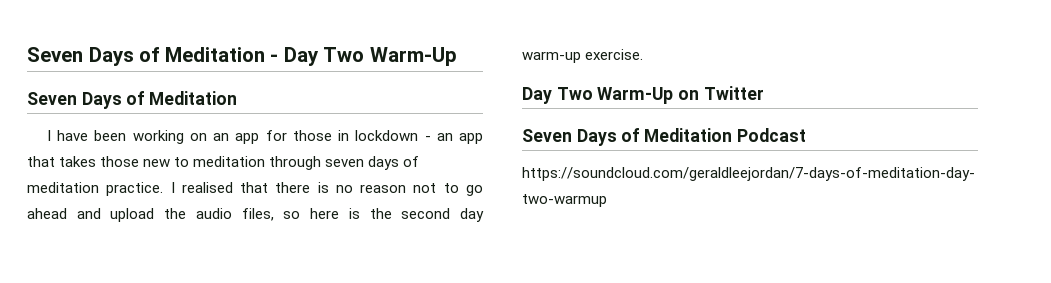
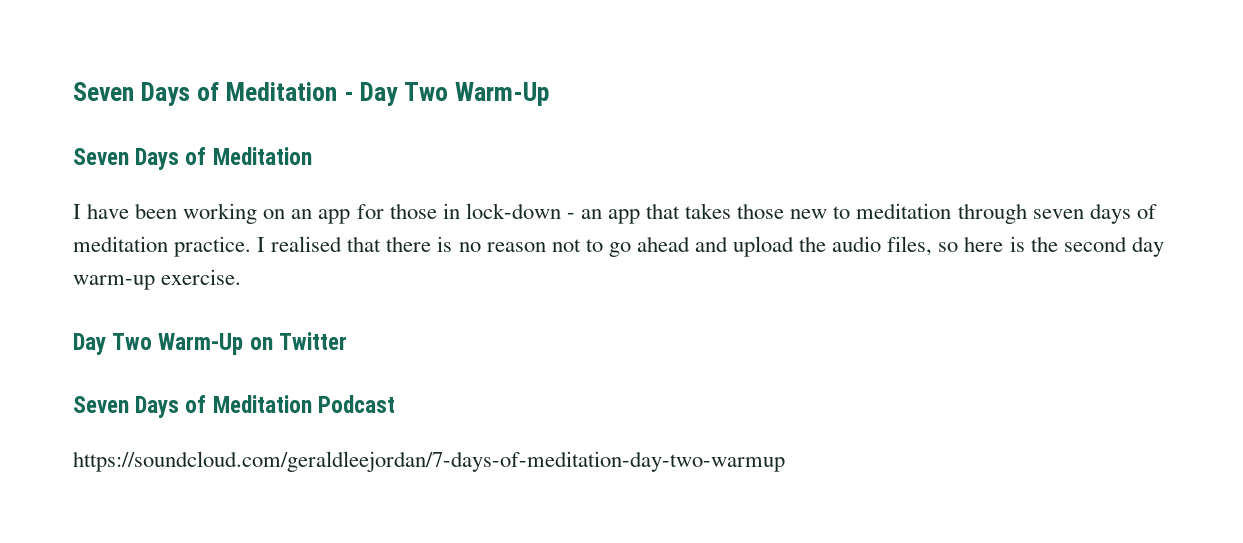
[355,130,419,141] lockdown -> [465,203,561,219] lock-down

